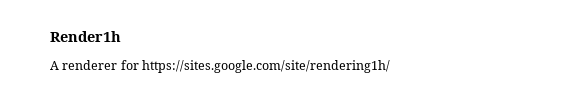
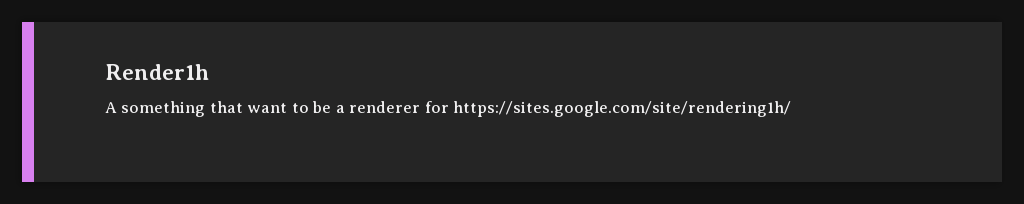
(59, 65) none -> [121,101,345,117] something that want to be a

